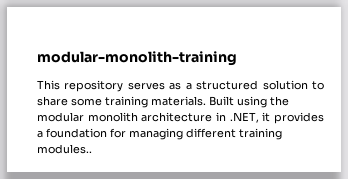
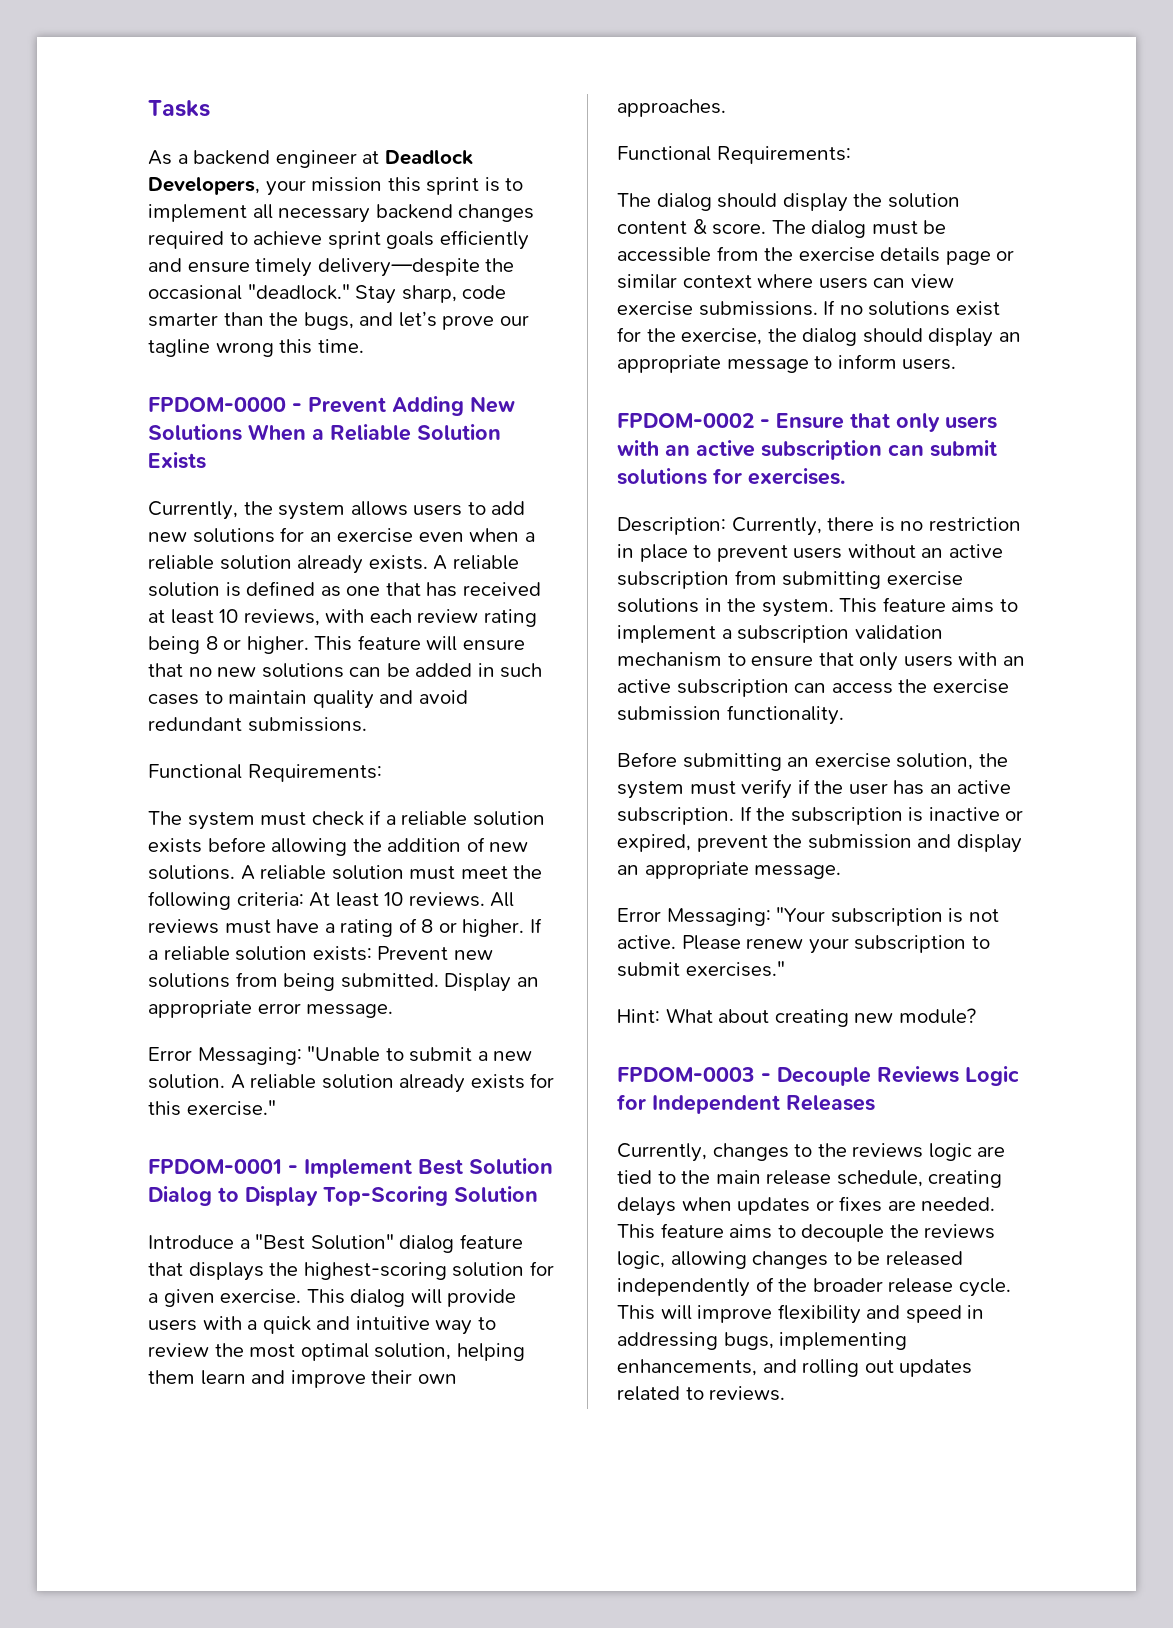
[37,51,237,66] [37,80,324,92] [37,96,289,108] [37,112,324,124] [37,128,282,140] [37,144,92,154] modular-monolith-training // This repository serves as a structured solution to share some training materials. Built using the modular monolith architecture in .NET, it provides a foundation for managing different training modules.. -> [148,100,210,117] [148,150,473,168] [148,177,524,196] [148,204,535,223] [148,230,529,250] [148,258,515,277] [148,284,507,304] [148,311,529,330] [148,339,364,357] [148,396,515,416] [148,424,501,441] [148,452,206,469] [148,501,526,520] [148,527,535,543] [148,555,519,574] [148,581,541,597] [148,609,537,627] [148,635,525,654] [148,663,543,678] [148,690,468,709] [148,717,367,732] [148,764,382,782] [148,810,545,830] [148,837,529,856] [148,865,543,880] [148,891,515,910] [148,918,542,937] [148,946,493,961] [148,972,539,992] [148,1000,394,1018] [148,1046,533,1065] [148,1073,555,1093] [148,1100,276,1116] [148,1158,553,1178] [148,1186,538,1206] [148,1234,523,1253] [148,1261,554,1281] [148,1289,517,1307] [148,1316,496,1335] [148,1343,525,1361] [148,1370,457,1388] [617,99,726,117] [617,146,851,164] [617,193,960,212] [617,219,947,238] [617,246,1015,265] [617,274,954,289] [617,300,1000,316] [617,327,1021,347] [617,354,957,373] [617,413,997,432] [617,440,997,460] [617,468,845,485] [617,517,1021,536] [617,544,1003,562] [617,570,963,589] [617,597,1018,617] [617,625,943,643] [617,652,1025,671] [617,679,1009,697] [617,705,844,725] [617,752,1008,771] [617,779,1012,799] [617,806,1024,825] [617,834,1022,853] [617,861,842,879] [617,907,999,926] [617,935,990,954] [617,961,785,977] [617,1008,976,1027] [617,1066,1019,1086] [617,1094,875,1114] [617,1143,1006,1162] [617,1170,1003,1188] [617,1196,996,1216] [617,1223,996,1242] [617,1251,963,1269] [617,1277,1011,1297] [617,1304,985,1324] [617,1332,908,1350] [617,1359,973,1377] [617,1386,786,1401] Tasks // As a backend engineer at Deadlock Developers, your mission this sprint is to implement all necessary backend changes required to achieve sprint goals efficiently and ensure timely delivery—despite the occasional "deadlock." Stay sharp, code smarter than the bugs, and let’s prove our tagline wrong this time. // FPDOM-0000 - Prevent Adding New Solutions When a Reliable Solution Exists // Currently, the system allows users to add new solutions for an exercise even when a reliable solution already exists. A reliable solution is defined as one that has received at least 10 reviews, with each review rating being 8 or higher. This feature will ensure that no new solutions can be added in such cases to maintain quality and avoid redundant submissions. // Functional Requirements: // The system must check if a reliable solution exists before allowing the addition of new solutions. A reliable solution must meet the following criteria: At least 10 reviews. All reviews must have a rating of 8 or higher. If a reliable solution exists: Prevent new solutions from being submitted. Display an appropriate error message. // Error Messaging: "Unable to submit a new solution. A reliable solution already exists for this exercise." // FPDOM-0001 - Implement Best Solution Dialog to Display Top-Scoring Solution // Introduce a "Best Solution" dialog feature that displays the highest-scoring solution for a given exercise. This dialog will provide users with a quick and intuitive way to review the most optimal solution, helping them learn and improve their own approaches. // Functional Requirements: // The dialog should display the solution content & score. The dialog must be accessible from the exercise details page or similar context where users can view exercise submissions. If no solutions exist for the exercise, the dialog should display an appropriate message to inform users. // FPDOM-0002 - Ensure that only users with an active subscription can submit solutions for exercises. // Description: Currently, there is no restriction in place to prevent users without an active subscription from submitting exercise solutions in the system. This feature aims to implement a subscription validation mechanism to ensure that only users with an active subscription can access the exercise submission functionality. // Before submitting an exercise solution, the system must verify if the user has an active subscription. If the subscription is inactive or expired, prevent the submission and display an appropriate message. // Error Messaging: "Your subscription is not active. Please renew your subscription to submit exercises." // Hint: What about creating new module? // FPDOM-0003 - Decouple Reviews Logic for Independent Releases // Currently, changes to the reviews logic are tied to the main release schedule, creating delays when updates or fixes are needed. This feature aims to decouple the reviews logic, allowing changes to be released independently of the broader release cycle. This will improve flexibility and speed in addressing bugs, implementing enhancements, and rolling out updates related to reviews.

